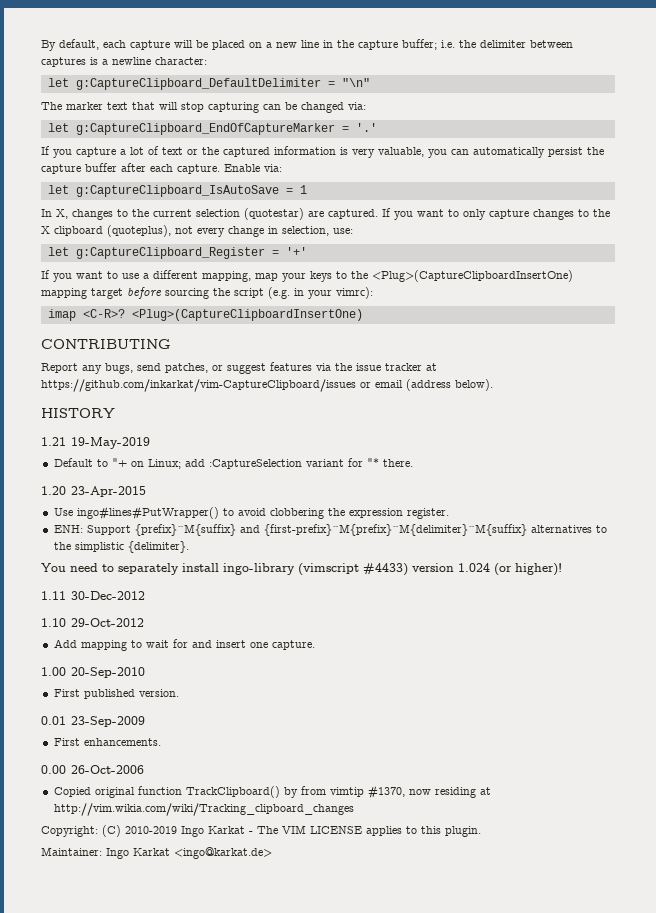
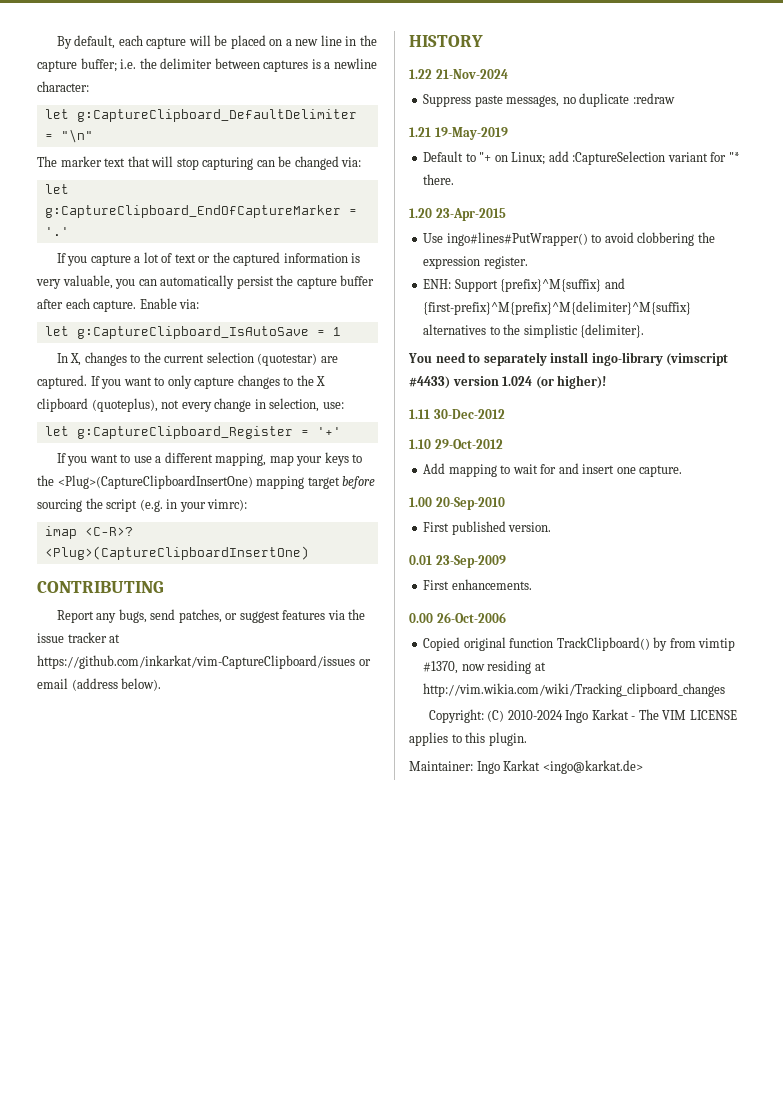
(115, 413) none -> [409,69,508,79] [423,93,675,107] // 1.22 21-Nov-2024 // Suppress paste messages, no duplicate :redraw
[125,826,177,834] 2010-2019 -> [507,710,563,720] 2010-2024

